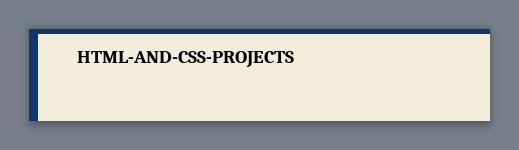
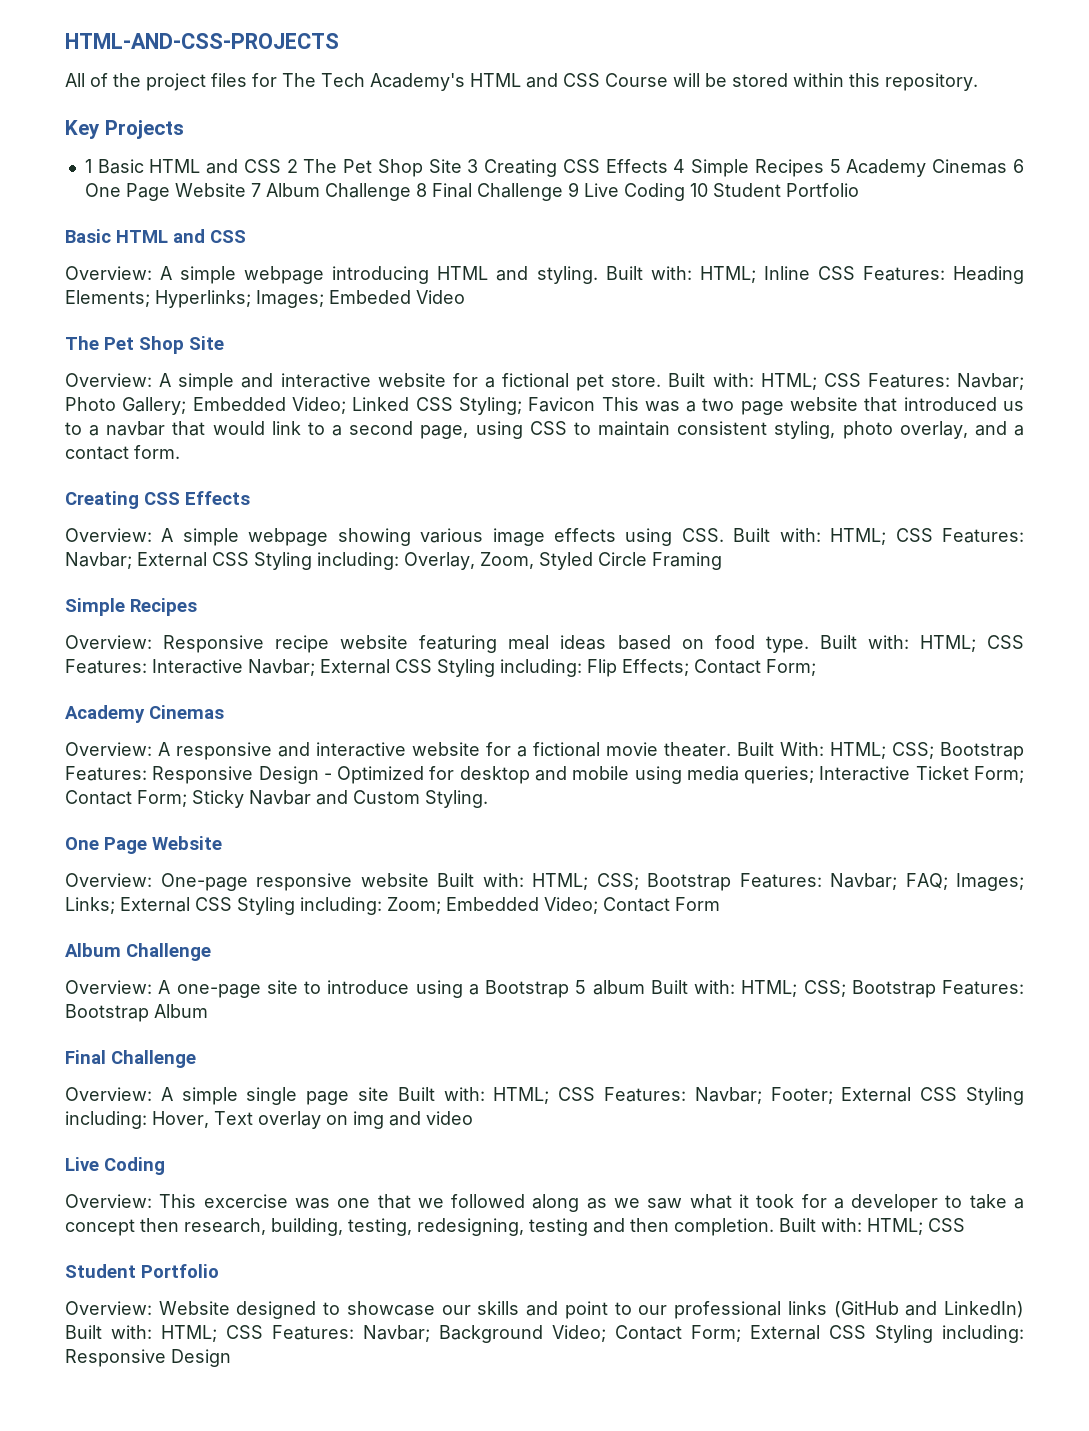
(294, 59) none -> [65,73,978,91] [65,120,184,139] [84,159,1024,177] [84,182,859,201] [65,229,246,243] [65,266,1024,284] [65,290,465,308] [65,336,224,354] [65,373,1024,391] [65,397,1024,415] [65,421,1024,439] [65,445,180,460] [65,491,250,509] [65,528,1024,546] [65,552,722,570] [65,598,197,616] [65,635,1024,653] [65,659,816,677] [65,705,224,723] [65,742,1024,760] [65,766,1025,784] [65,790,488,808] [65,836,222,854] [65,873,1024,891] [65,897,720,915] [65,943,211,961] [65,980,1024,998] [65,1004,208,1022] [65,1050,196,1068] [65,1087,1024,1105] [65,1111,473,1129] [65,1157,165,1175] [65,1194,1024,1212] [65,1218,965,1236] [65,1264,219,1278] [65,1301,1025,1319] [65,1325,1024,1343] [65,1349,231,1367] // All of the project files for The Tech Academy's HTML and CSS Course will be stored within this repository. // Key Projects // 1 Basic HTML and CSS 2 The Pet Shop Site 3 Creating CSS Effects 4 Simple Recipes 5 Academy Cinemas 6 One Page Website 7 Album Challenge 8 Final Challenge 9 Live Coding 10 Student Portfolio // Basic HTML and CSS // Overview: A simple webpage introducing HTML and styling. Built with: HTML; Inline CSS Features: Heading Elements; Hyperlinks; Images; Embeded Video // The Pet Shop Site // Overview: A simple and interactive website for a fictional pet store. Built with: HTML; CSS Features: Navbar; Photo Gallery; Embedded Video; Linked CSS Styling; Favicon This was a two page website that introduced us to a navbar that would link to a second page, using CSS to maintain consistent styling, photo overlay, and a contact form. // Creating CSS Effects // Overview: A simple webpage showing various image effects using CSS. Built with: HTML; CSS Features: Navbar; External CSS Styling including: Overlay, Zoom, Styled Circle Framing // Simple Recipes // Overview: Responsive recipe website featuring meal ideas based on food type. Built with: HTML; CSS Features: Interactive Navbar; External CSS Styling including: Flip Effects; Contact Form; // Academy Cinemas // Overview: A responsive and interactive website for a fictional movie theater. Built With: HTML; CSS; Bootstrap Features: Responsive Design - Optimized for desktop and mobile using media queries; Interactive Ticket Form; Contact Form; Sticky Navbar and Custom Styling. // One Page Website // Overview: One-page responsive website Built with: HTML; CSS; Bootstrap Features: Navbar; FAQ; Images; Links; External CSS Styling including: Zoom; Embedded Video; Contact Form // Album Challenge // Overview: A one-page site to introduce using a Bootstrap 5 album Built with: HTML; CSS; Bootstrap Features: Bootstrap Album // Final Challenge // Overview: A simple single page site Built with: HTML; CSS Features: Navbar; Footer; External CSS Styling including: Hover, Text overlay on img and video // Live Coding // Overview: This excercise was one that we followed along as we saw what it took for a developer to take a concept then research, building, testing, redesigning, testing and then completion. Built with: HTML; CSS // Student Portfolio // Overview: Website designed to showcase our skills and point to our professional links (GitHub and LinkedIn) Built with: HTML; CSS Features: Navbar; Background Video; Contact Form; External CSS Styling including: Responsive Design

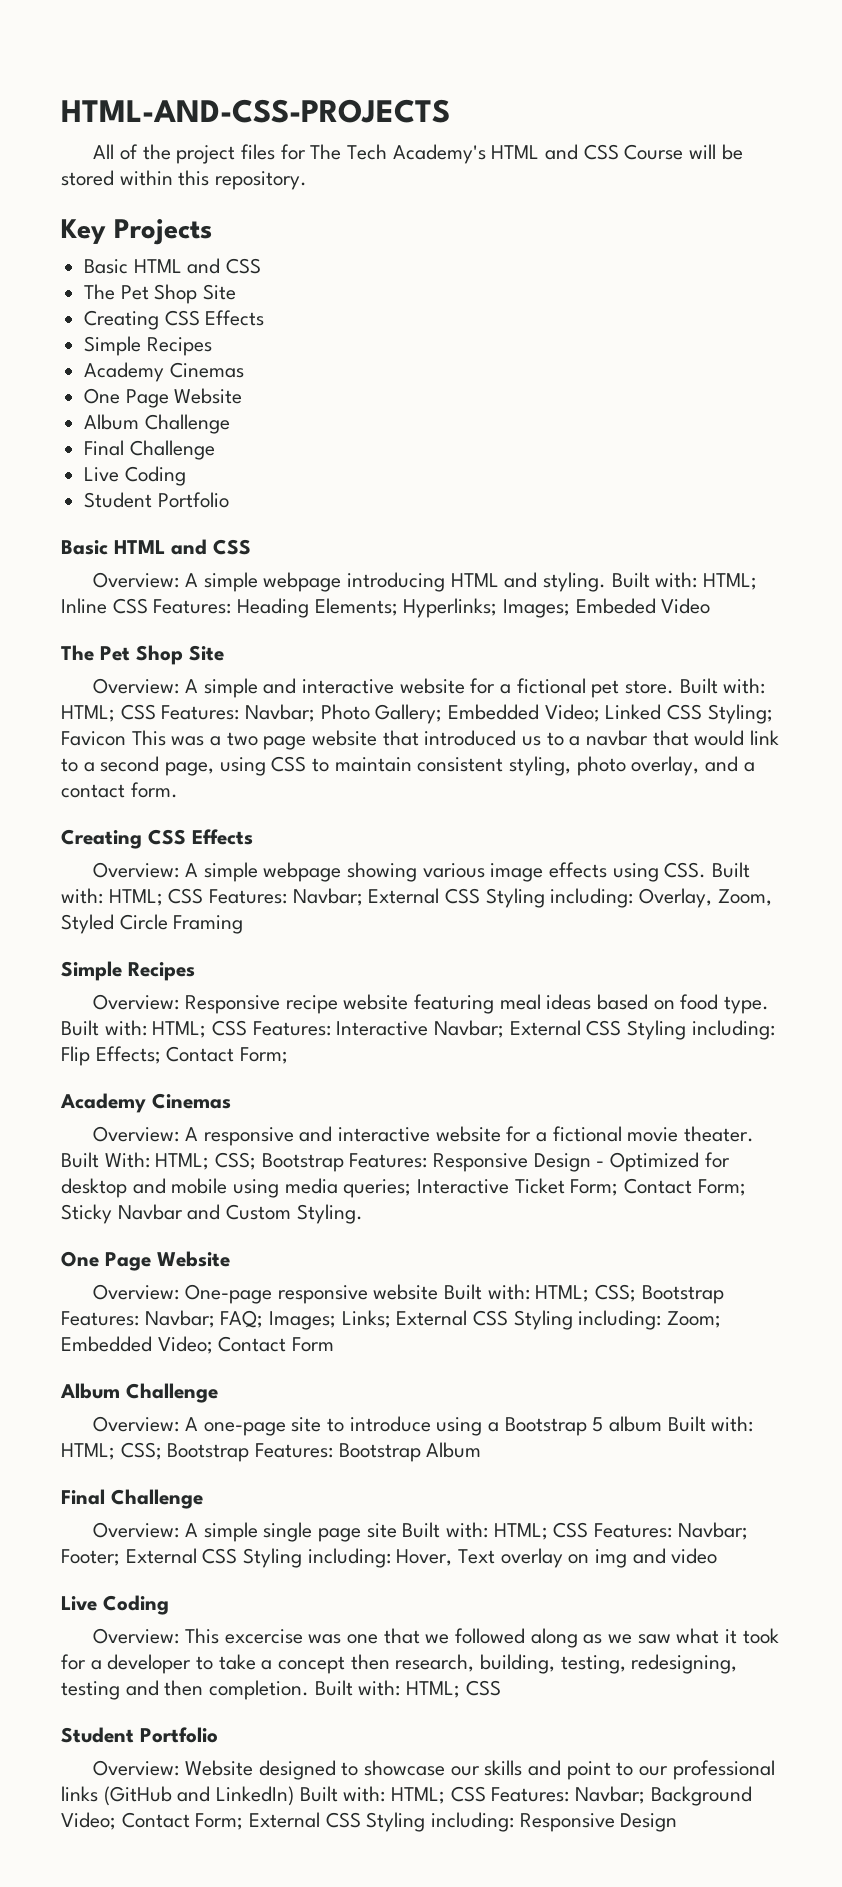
[84,159,1024,177] [84,182,708,201] 1 Basic HTML and CSS 2 The Pet Shop Site 3 Creating CSS Effects 4 Simple Recipes 5 Academy Cinemas 6 One Page Website 7 Album Challenge 8 Final Challenge 9 Live Coding 10 -> [84,258,262,274] [84,284,237,304] [84,310,265,330] [84,336,212,356] [84,362,244,382] [84,388,243,408] [84,414,230,434] [84,440,215,460] [84,466,186,486] Basic HTML and CSS // The Pet Shop Site // Creating CSS Effects // Simple Recipes // Academy Cinemas // One Page Website // Album Challenge // Final Challenge // Live Coding //

